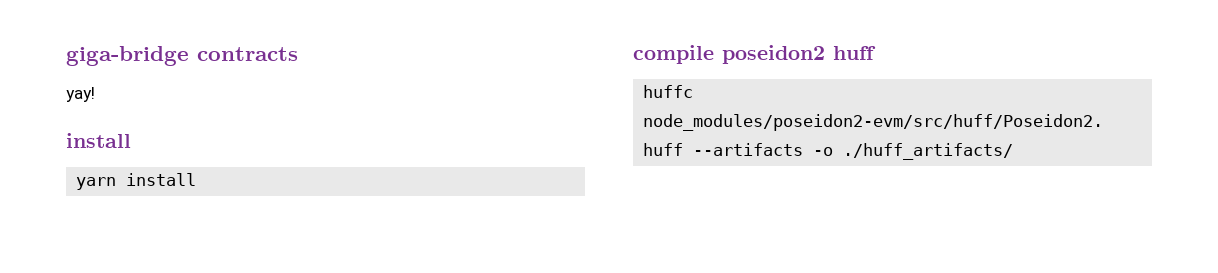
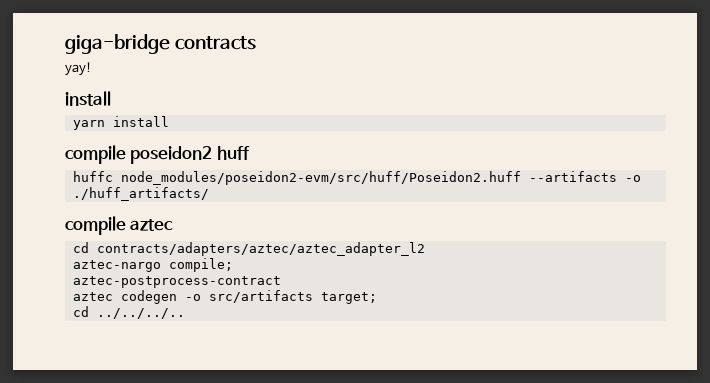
(1014, 151) none -> [65,216,174,235] [72,242,425,256] [72,258,233,272] [72,276,281,288] [72,290,377,304] [72,306,185,319] // compile aztec // cd contracts/adapters/aztec/aztec_adapter_l2 // aztec-nargo compile; // aztec-postprocess-contract // aztec codegen -o src/artifacts target; // cd ../../../..

